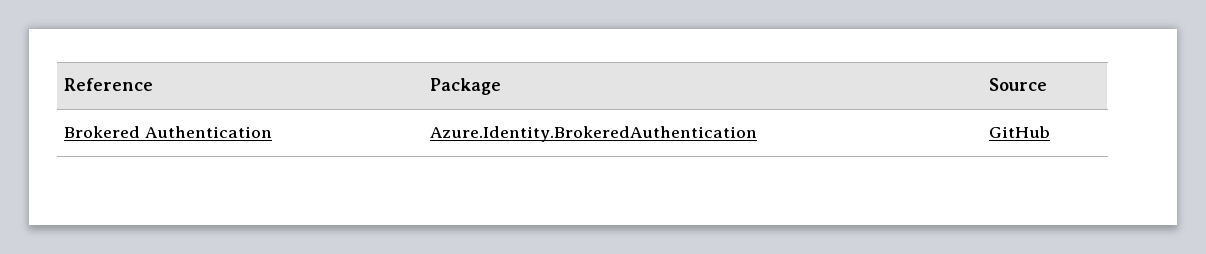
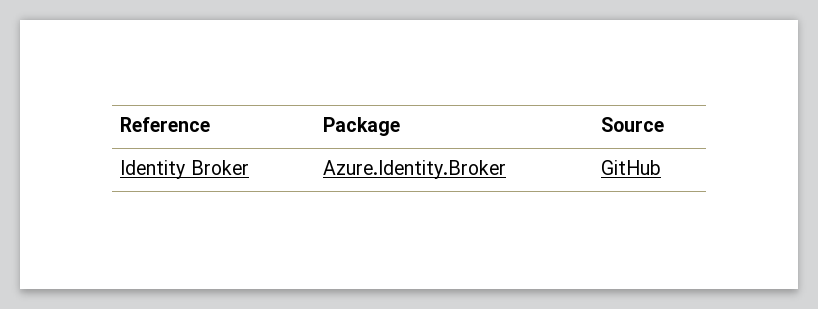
[64,126,273,138] [430,126,758,142] Brokered Authentication | Azure.Identity.BrokeredAuthentication -> [120,160,249,179] [323,160,507,179] Identity Broker | Azure.Identity.Broker

